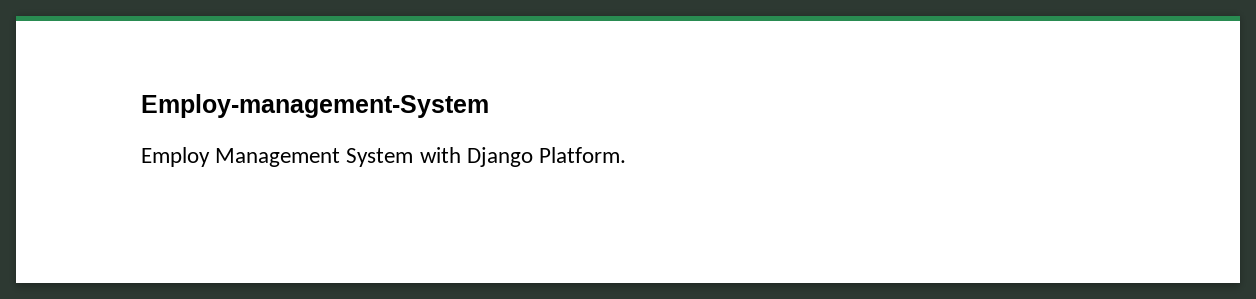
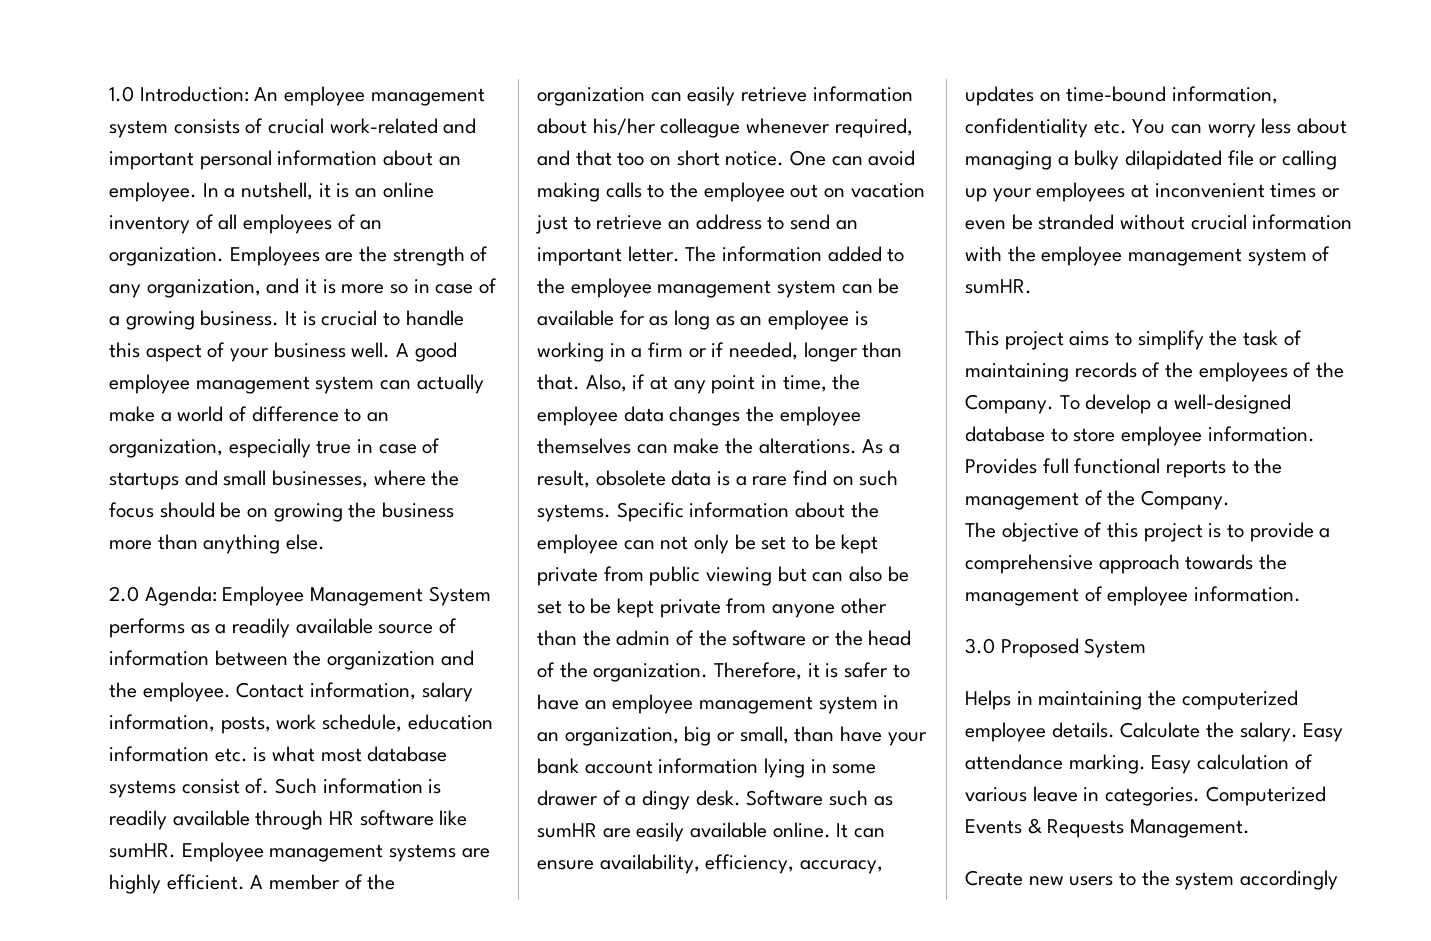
[141,94,489,118] [141,147,627,167] Employ-management-System // Employ Management System with Django Platform. -> [109,86,485,106] [109,118,477,138] [109,150,461,170] [109,182,434,202] [109,214,383,234] [109,246,489,266] [109,278,498,298] [109,310,464,330] [109,342,457,362] [109,374,484,394] [109,406,390,422] [109,438,441,458] [109,470,460,490] [109,502,455,522] [109,534,326,554] [109,586,491,606] [109,618,458,638] [109,650,474,670] [109,682,473,702] [109,714,493,734] [109,746,448,762] [109,778,442,798] [109,810,468,830] [109,842,490,862] [109,874,396,894] [537,86,913,106] [537,118,913,138] [537,150,916,166] [537,182,925,202] [535,214,858,234] [537,246,905,266] [537,278,900,298] [537,310,868,330] [537,342,903,362] [537,374,861,394] [537,406,861,426] [537,438,901,454] [537,470,899,488] [537,502,879,522] [537,534,879,554] [537,566,909,586] [537,598,887,618] [537,630,912,646] [537,662,910,682] [537,694,900,714] [537,726,927,746] [537,758,877,778] [537,790,893,810] [537,822,886,842] [537,854,884,874] [965,86,1279,106] [965,118,1348,138] [965,150,1338,170] [965,182,1341,202] [965,214,1353,230] [965,246,1331,266] [965,279,1032,294] [965,330,1302,350] [965,362,1345,382] [965,394,1291,414] [965,426,1315,446] [965,458,1283,478] [965,490,1231,510] [965,522,1331,542] [965,554,1288,574] [965,586,1302,606] [965,638,1147,658] [965,690,1298,710] [965,722,1344,742] [965,754,1313,774] [965,786,1326,806] [965,818,1251,838] [965,870,1339,890] 1.0 Introduction: An employee management system consists of crucial work-related and important personal information about an employee. In a nutshell, it is an online inventory of all employees of an organization. Employees are the strength of any organization, and it is more so in case of a growing business. It is crucial to handle this aspect of your business well. A good employee management system can actually make a world of difference to an organization, especially true in case of startups and small businesses, where the focus should be on growing the business more than anything else. // 2.0 Agenda: Employee Management System performs as a readily available source of information between the organization and the employee. Contact information, salary information, posts, work schedule, education information etc. is what most database systems consist of. Such information is readily available through HR software like sumHR. Employee management systems are highly efficient. A member of the organization can easily retrieve information about his/her colleague whenever required, and that too on short notice. One can avoid making calls to the employee out on vacation just to retrieve an address to send an important letter. The information added to the employee management system can be available for as long as an employee is working in a firm or if needed, longer than that. Also, if at any point in time, the employee data changes the employee themselves can make the alterations. As a result, obsolete data is a rare find on such systems. Specific information about the employee can not only be set to be kept private from public viewing but can also be set to be kept private from anyone other than the admin of the software or the head of the organization. Therefore, it is safer to have an employee management system in an organization, big or small, than have your bank account information lying in some drawer of a dingy desk. Software such as sumHR are easily available online. It can ensure availability, efficiency, accuracy, updates on time-bound information, confidentiality etc. You can worry less about managing a bulky dilapidated file or calling up your employees at inconvenient times or even be stranded without crucial information with the employee management system of sumHR. // This project aims to simplify the task of maintaining records of the employees of the Company. To develop a well-designed database to store employee information. Provides full functional reports to the management of the Company. // The objective of this project is to provide a comprehensive approach towards the management of employee information. // 3.0 Proposed System // Helps in maintaining the computerized employee details. Calculate the salary. Easy attendance marking. Easy calculation of various leave in categories. Computerized Events & Requests Management. // Create new users to the system accordingly

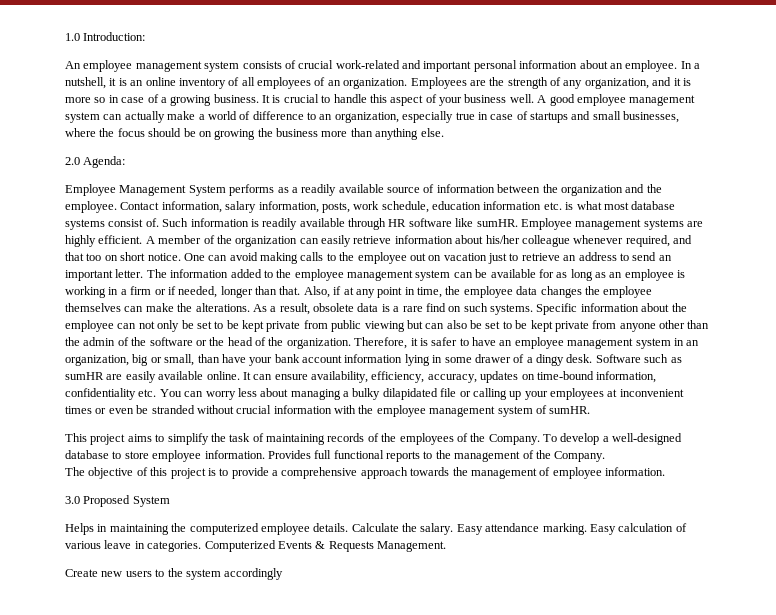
(249, 94) none -> (146, 36) //
(217, 596) none -> (126, 162) //

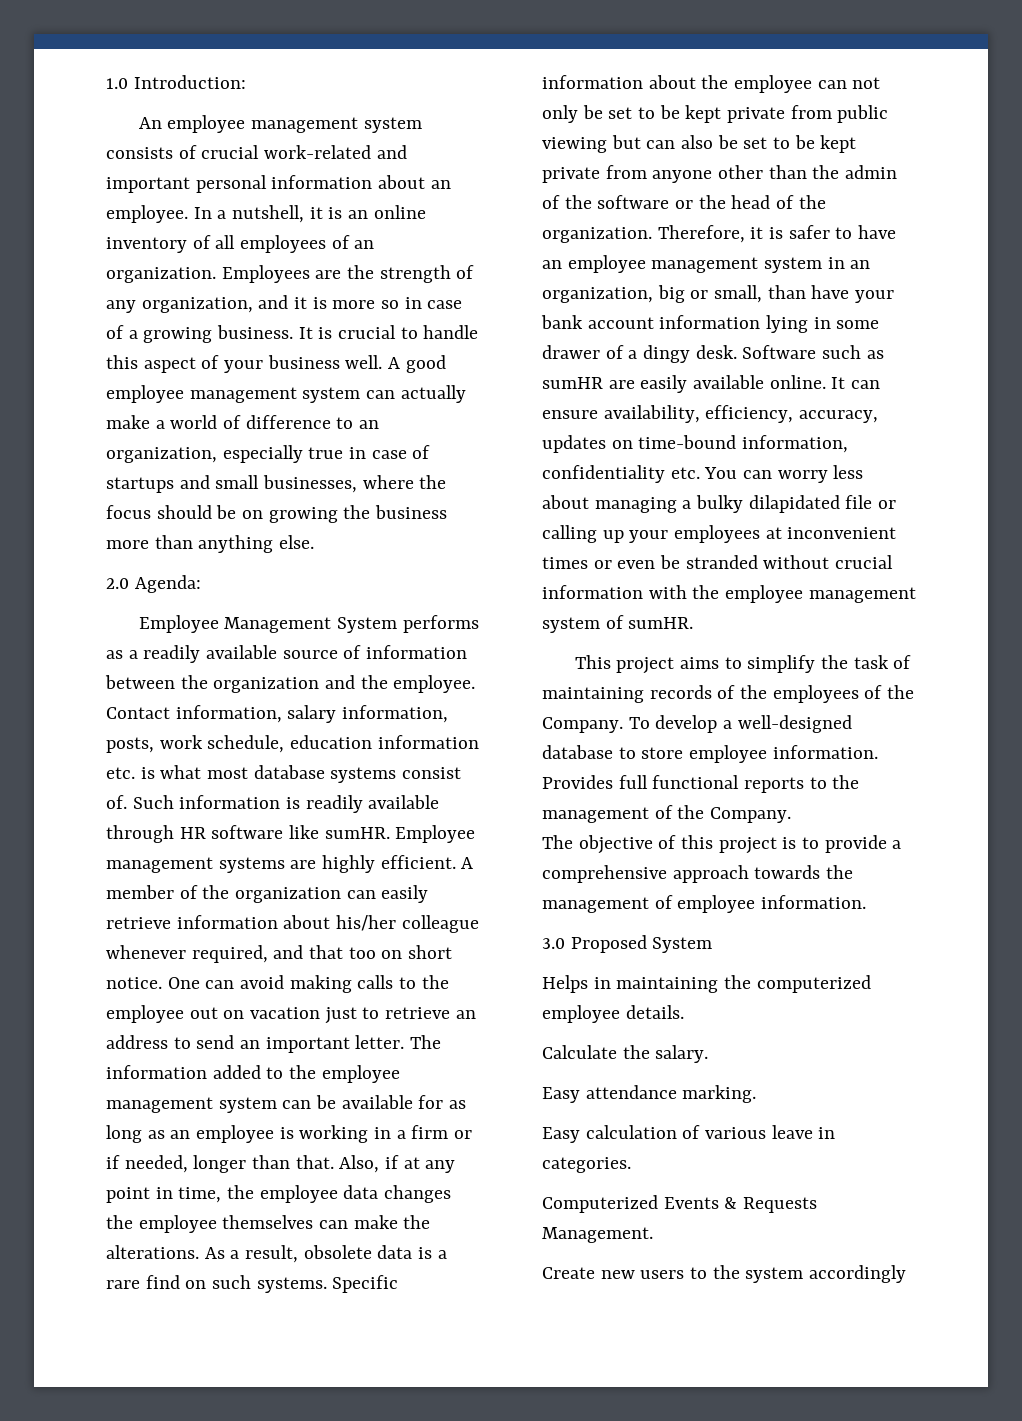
(349, 527) none -> (684, 1012) //
(454, 529) none -> (709, 1054) //
(587, 529) none -> (757, 1094) //
(202, 546) none -> (631, 1165) //

